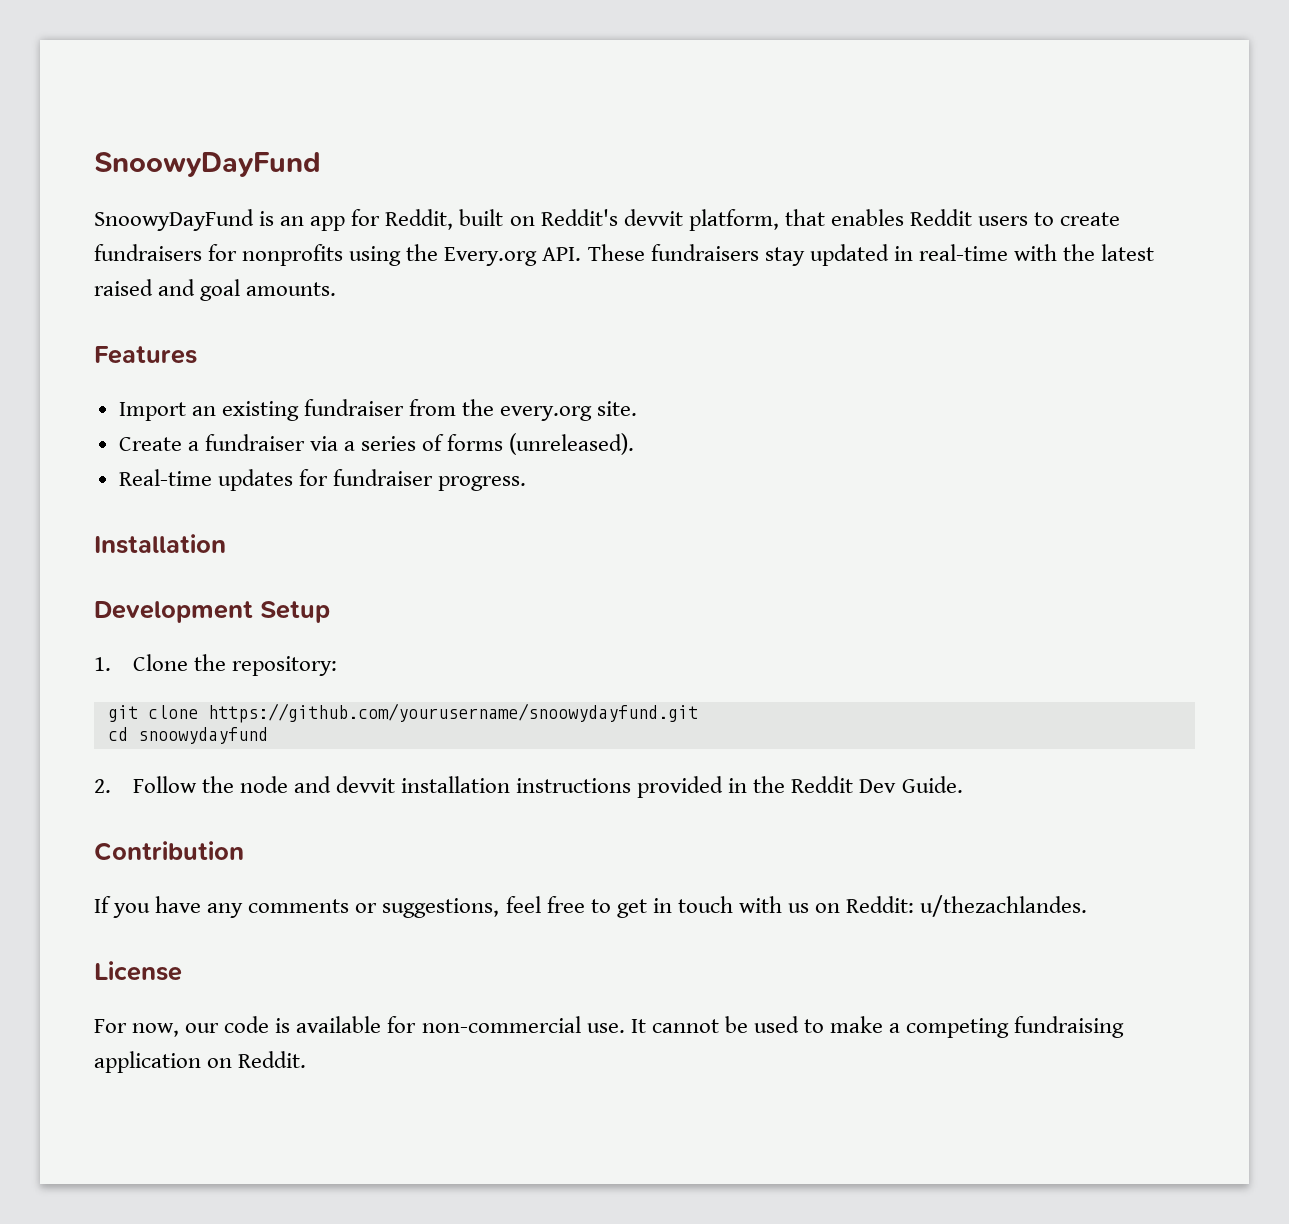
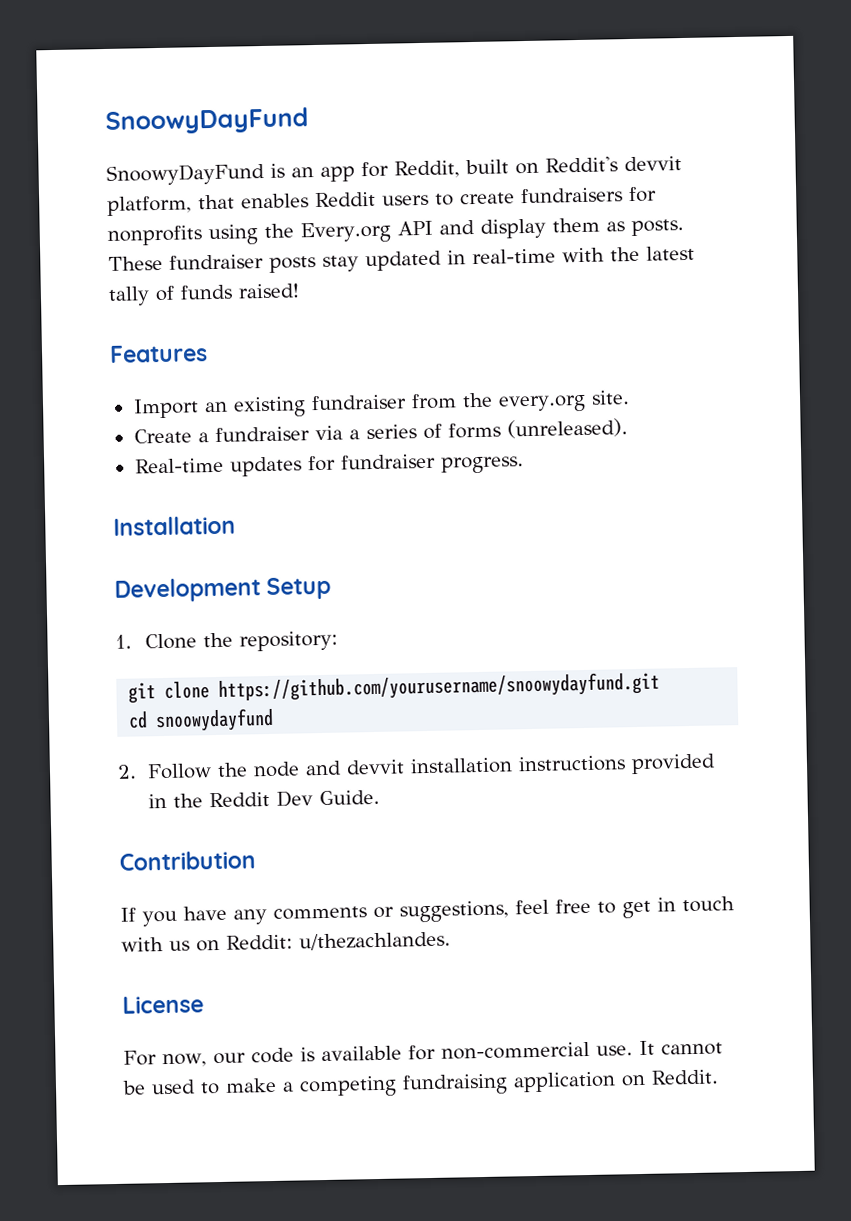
[542,244,759,261] API. These fundraisers -> [396,217,684,239] [108,254,316,273] API and display them as posts. These fundraiser posts
[94,279,337,301] raised and goal amounts. -> [108,283,300,306] tally of funds raised!

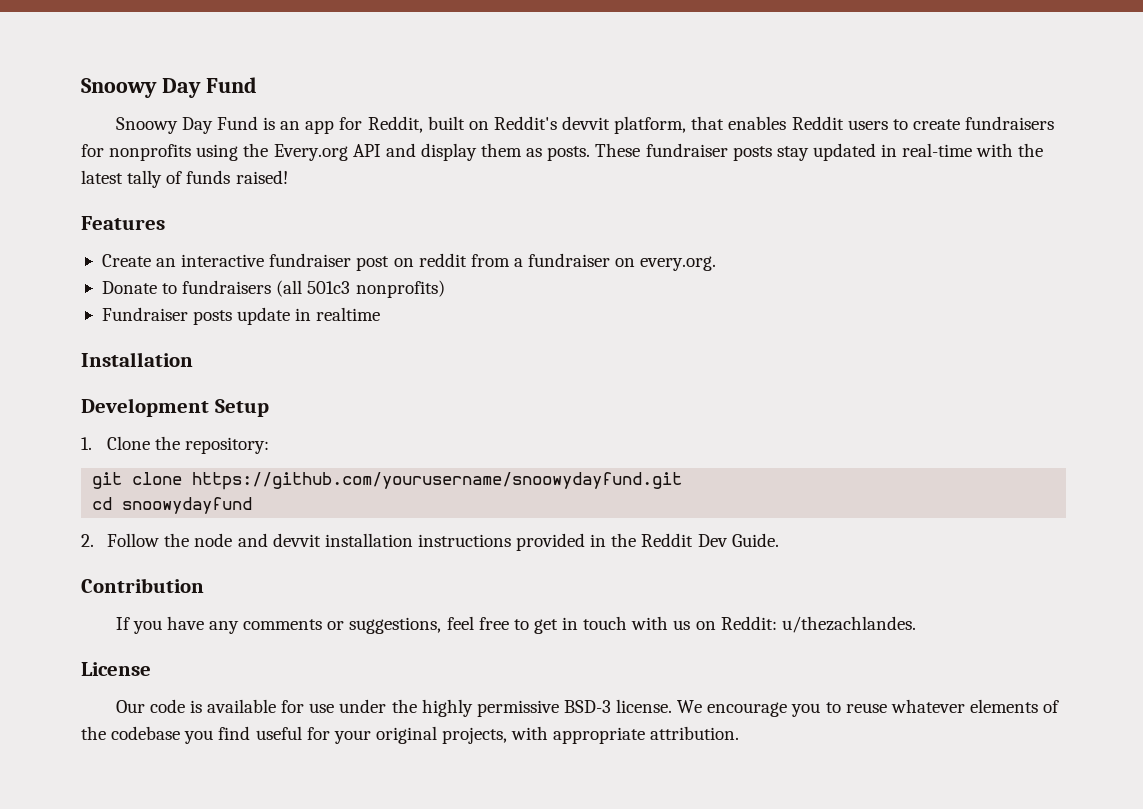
[105,107,309,135] [106,162,265,186] SnoowyDayFund // SnoowyDayFund -> [81,77,257,98] [115,116,258,134] Snoowy Day Fund // Snoowy Day Fund
[132,390,630,419] [133,418,628,444] [134,453,524,477] Import an existing fundraiser from the every.org site. // Create a fundraiser via a series of forms (unreleased). // Real-time updates for fundraiser progress. -> [101,253,717,271] [101,280,445,298] [101,307,381,325] Create an interactive fundraiser post on reddit from a fundraiser on every.org. // Donate to fundraisers (all 501c3 nonprofits) // Fundraiser posts update in realtime
[123,1050,246,1068] For now, our -> [115,700,145,713] Our
[440,1040,723,1060] [122,1069,719,1098] non-commercial use. It cannot be used to make a competing fundraising application on Reddit. -> [309,699,1060,717] [81,726,740,744] use under the highly permissive BSD-3 license. We encourage you to reuse whatever elements of the codebase you find useful for your original projects, with appropriate attribution.

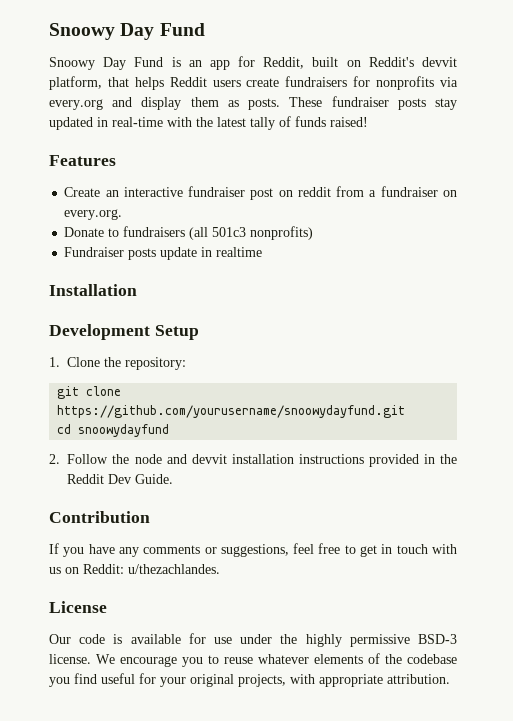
[728,116,787,130] enables -> [134,77,164,90] helps
[892,119,908,130] to -> (241, 83) none
[196,143,381,161] using the Every.org API -> [440,77,459,87] [49,99,103,110] via every.org

